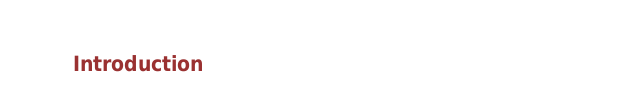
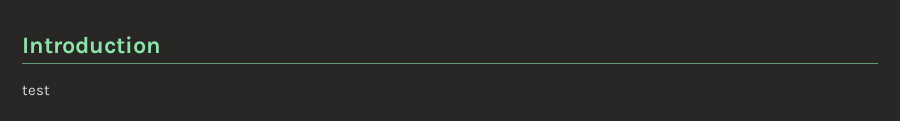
(203, 63) none -> [22,85,50,96] // test

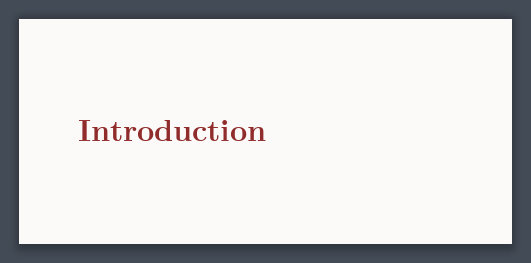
[22,85,50,96] // test -> (266, 130) none

